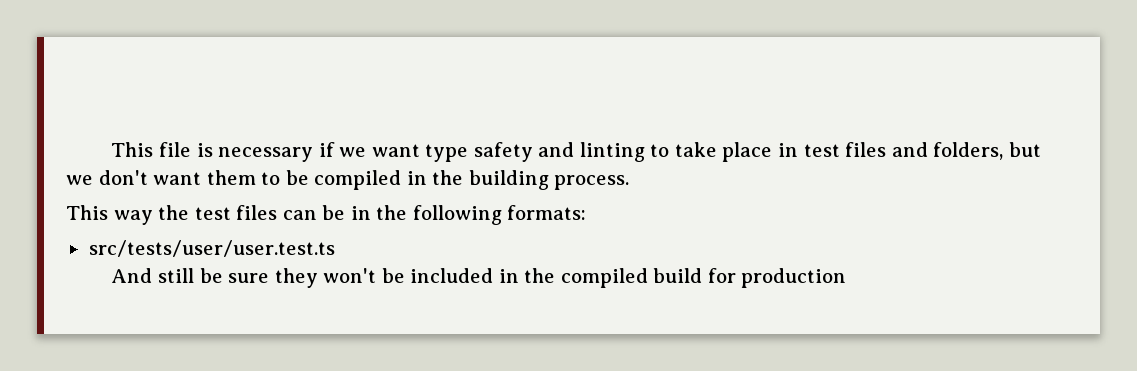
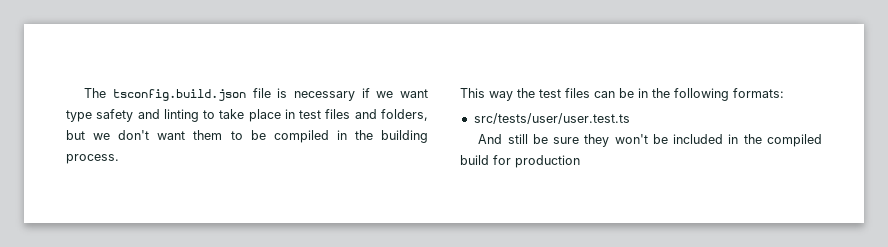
[111,142,154,157] This -> [84,88,247,101] The tsconfig.build.json

